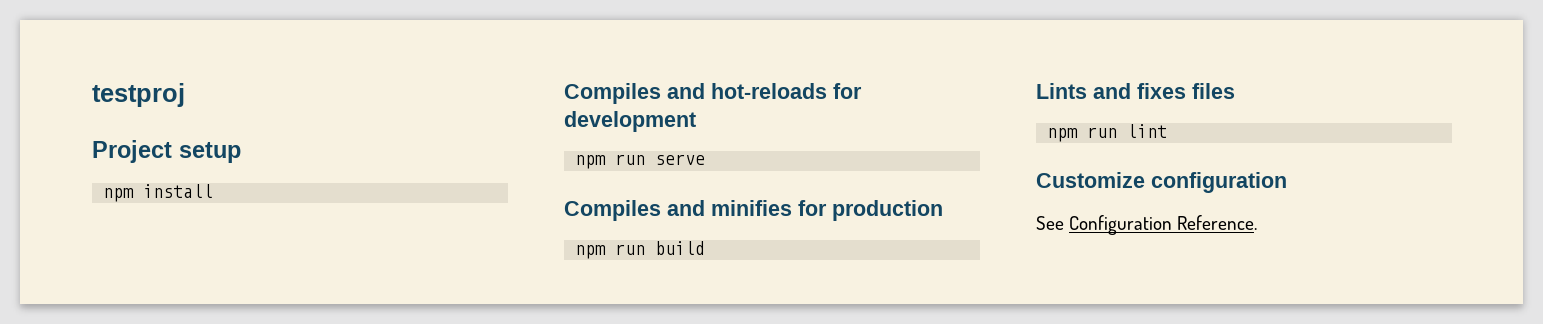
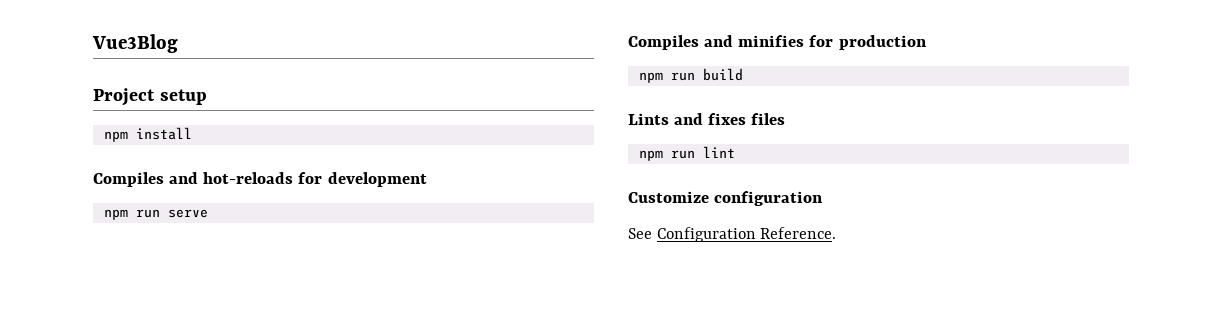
[92,83,185,107] testproj -> [92,34,178,53] Vue3Blog

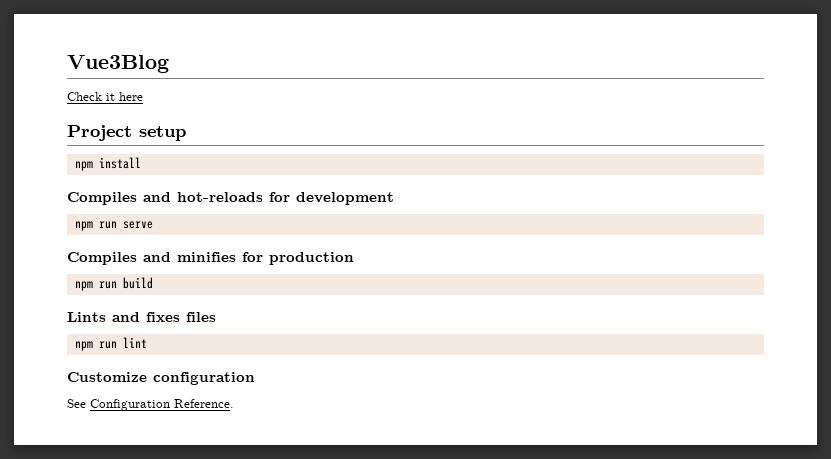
(178, 43) none -> [67,92,143,101] // Check it here

